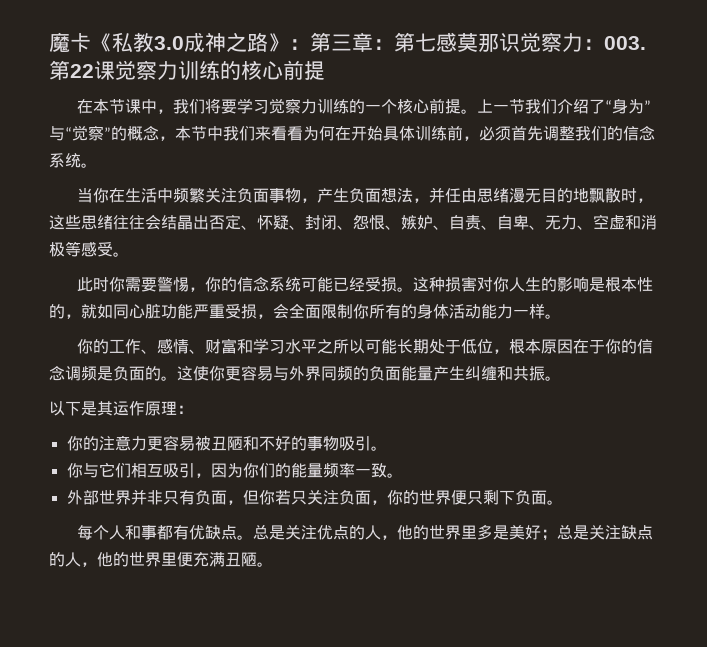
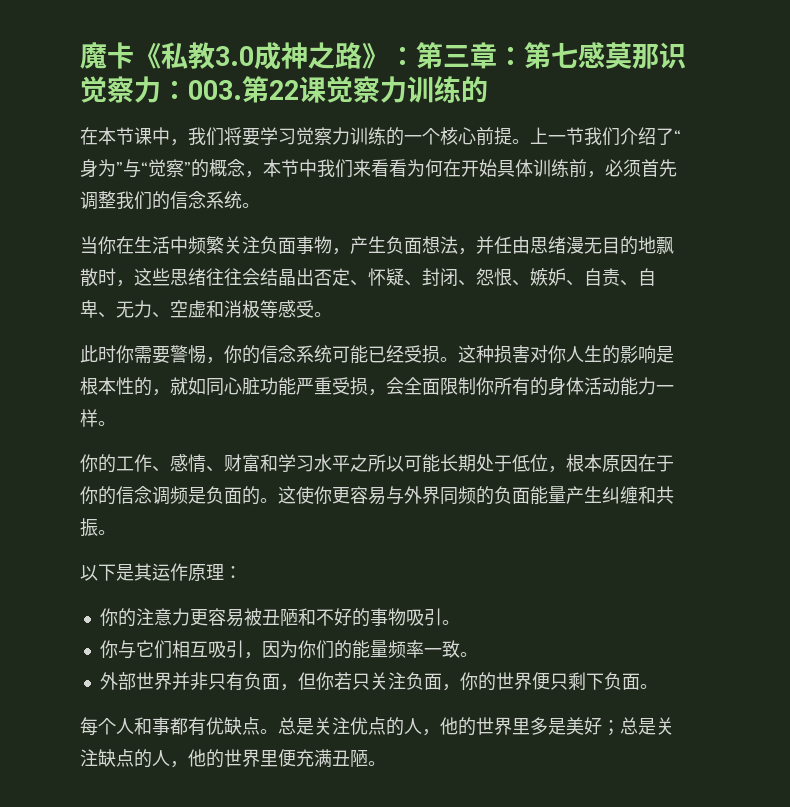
[241,60,325,80] 核心前提 -> (488, 89) none

